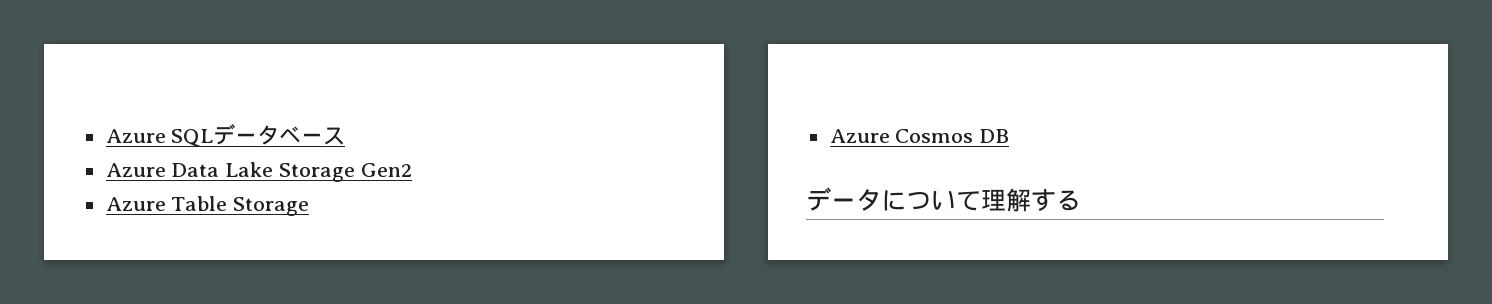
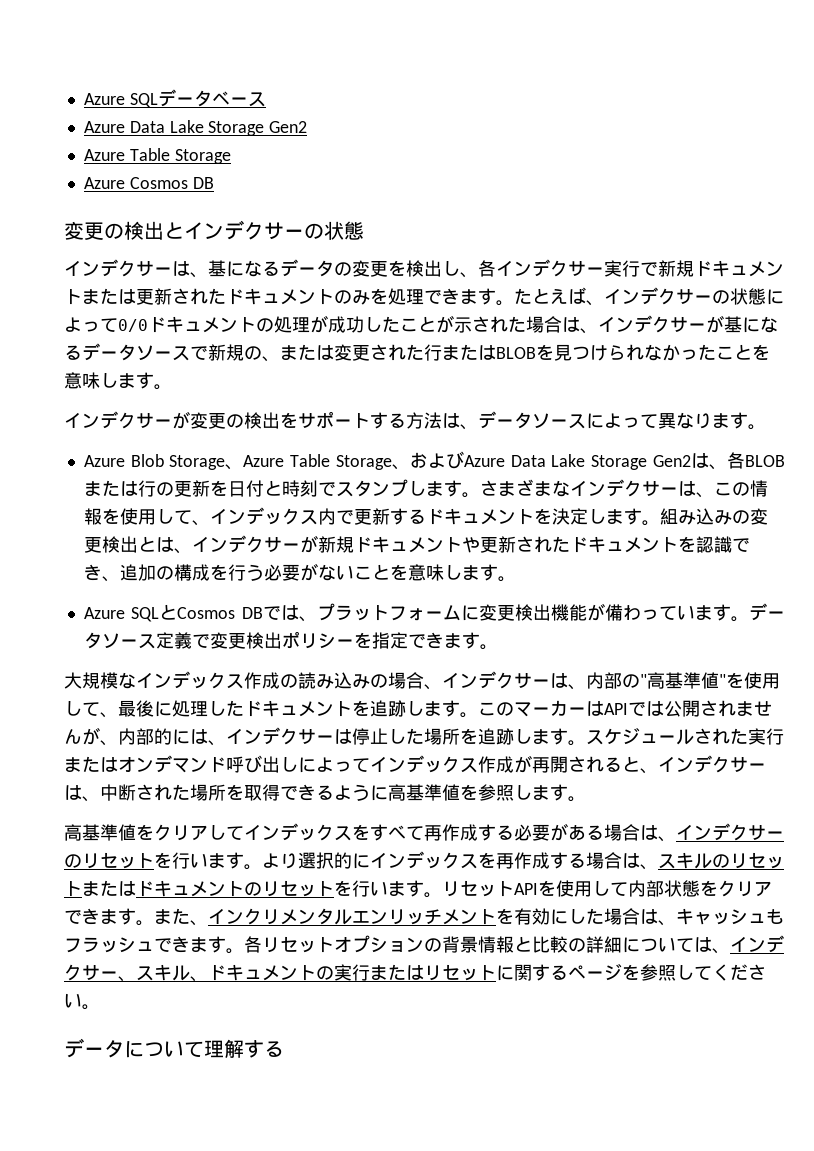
(1010, 136) none -> [64,220,364,240] [64,259,784,278] [64,287,784,306] [64,315,778,334] [64,343,770,362] [64,372,172,390] [64,411,766,430] [83,451,785,470] [83,479,768,498] [83,507,768,526] [83,535,750,554] [83,563,516,582] [83,603,785,622] [83,631,498,650] [64,671,780,690] [64,700,772,718] [64,727,784,746] [64,755,766,774] [64,784,586,802] [64,823,784,842] [64,851,784,870] [64,880,772,898] [64,908,784,926] [64,935,784,954] [64,964,766,982] [64,993,100,1010] // 変更の検出とインデクサーの状態 // インデクサーは、基になるデータの変更を検出し、各インデクサー実行で新規ドキュメントまたは更新されたドキュメントのみを処理できます。たとえば、インデクサーの状態によって0/0ドキュメントの処理が成功したことが示された場合は、インデクサーが基になるデータソースで新規の、または変更された行またはBLOBを見つけられなかったことを意味します。 // インデクサーが変更の検出をサポートする方法は、データソースによって異なります。 // Azure Blob Storage、Azure Table Storage、およびAzure Data Lake Storage Gen2は、各BLOBまたは行の更新を日付と時刻でスタンプします。さまざまなインデクサーは、この情報を使用して、インデックス内で更新するドキュメントを決定します。組み込みの変更検出とは、インデクサーが新規ドキュメントや更新されたドキュメントを認識でき、追加の構成を行う必要がないことを意味します。 // Azure SQLとCosmos DBでは、プラットフォームに変更検出機能が備わっています。データソース定義で変更検出ポリシーを指定できます。 // 大規模なインデックス作成の読み込みの場合、インデクサーは、内部の"高基準値"を使用して、最後に処理したドキュメントを追跡します。このマーカーはAPIでは公開されませんが、内部的には、インデクサーは停止した場所を追跡します。スケジュールされた実行またはオンデマンド呼び出しによってインデックス作成が再開されると、インデクサーは、中断された場所を取得できるように高基準値を参照します。 // 高基準値をクリアしてインデックスをすべて再作成する必要がある場合は、インデクサーのリセットを行います。より選択的にインデックスを再作成する場合は、スキルのリセットまたはドキュメントのリセットを行います。リセットAPIを使用して内部状態をクリアできます。また、インクリメンタルエンリッチメントを有効にした場合は、キャッシュもフラッシュできます。各リセットオプションの背景情報と比較の詳細については、インデクサー、スキル、ドキュメントの実行またはリセットに関するページを参照してください。

